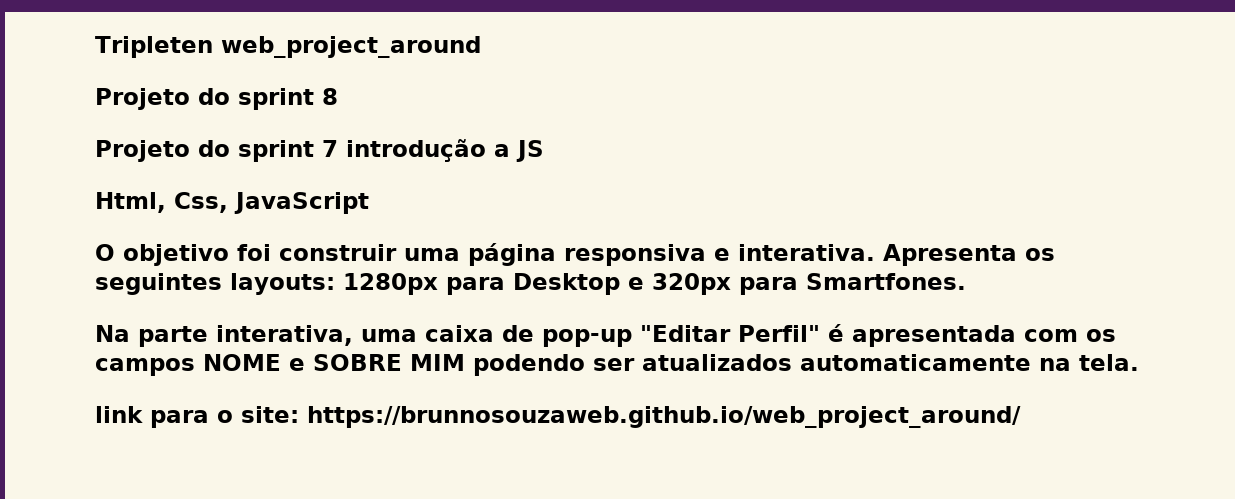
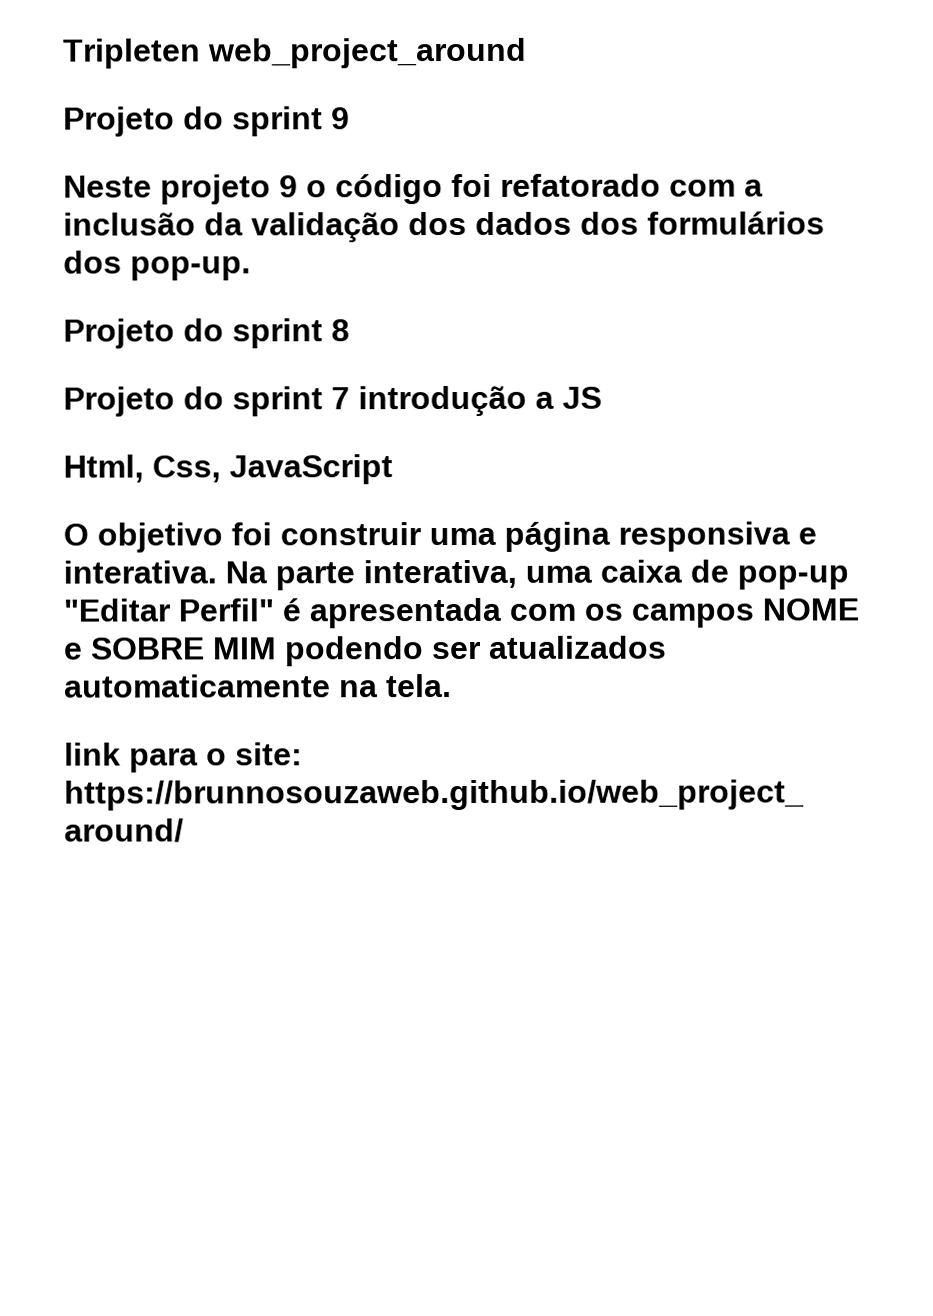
(481, 47) none -> [63,106,350,137] [63,173,763,205] [63,211,825,243] [63,250,251,281] // Projeto do sprint 9 // Neste projeto 9 o código foi refatorado com a inclusão da validação dos dados dos formulários dos pop-up.
[883,244,1055,266] [95,273,966,295] Apresenta os seguintes layouts: 1280px para Desktop e 320px para Smartfones. // -> (217, 572) none

